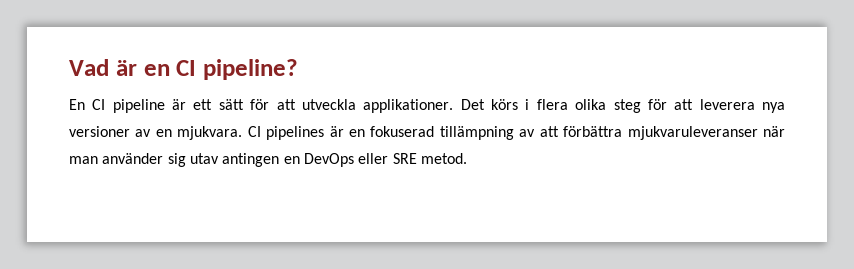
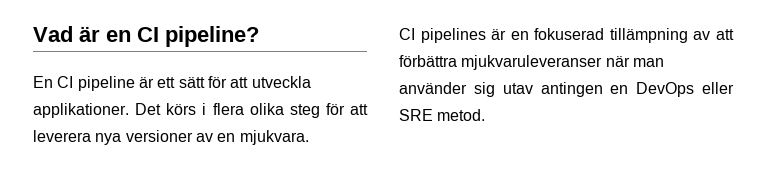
(243, 133) none -> (309, 137) //

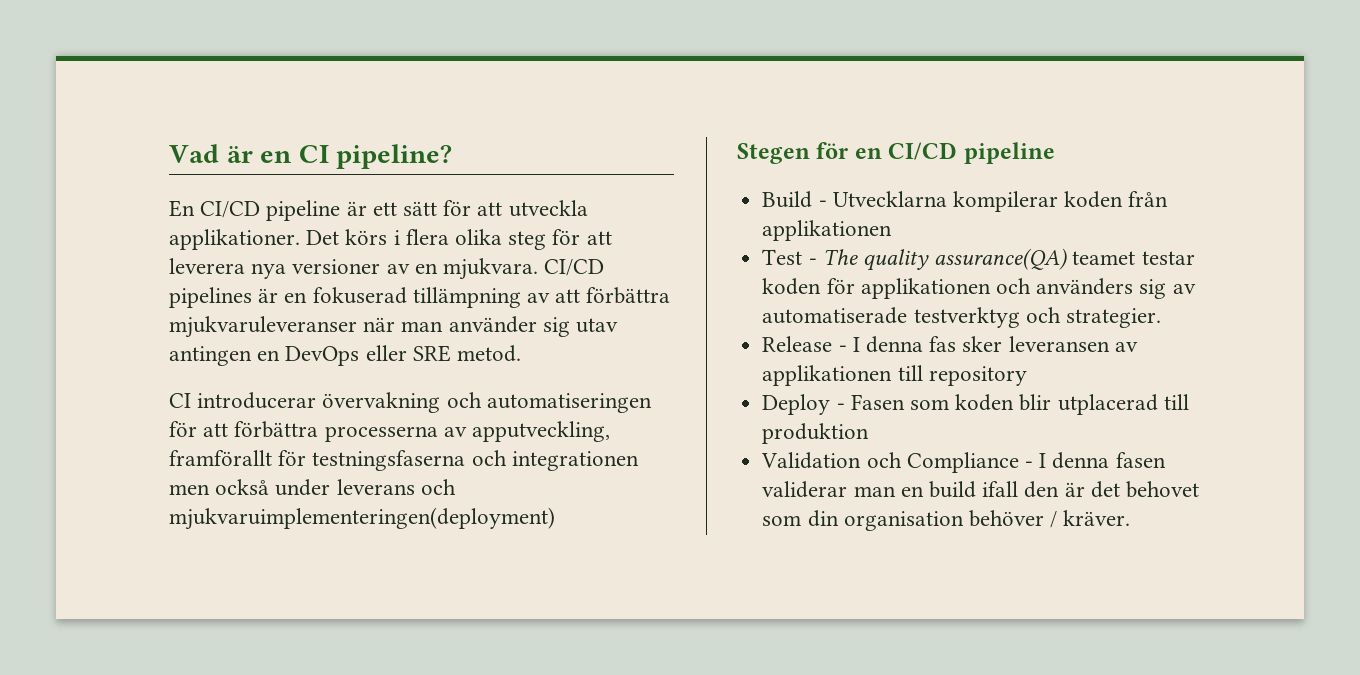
[57,76,74,88] CI -> [200,201,261,218] CI/CD
[399,28,415,40] // CI -> [544,259,605,276] CI/CD
(486, 115) none -> [169,392,652,413] [169,421,611,442] [169,450,639,471] [169,479,456,496] [169,507,555,530] [737,142,1055,164] [762,191,1169,212] [762,220,893,241] [762,248,1195,271] [762,278,1196,299] [762,307,1161,328] [762,336,1138,353] [762,365,1027,386] [762,394,1189,415] [762,423,870,444] [761,452,1166,473] [762,481,1199,498] [762,510,1131,531] // CI introducerar övervakning och automatiseringen för att förbättra processerna av apputveckling, framförallt för testningsfaserna och integrationen men också under leverans och mjukvaruimplementeringen(deployment) // Stegen för en CI/CD pipeline // Build - Utvecklarna kompilerar koden från applikationen // Test - The quality assurance(QA) teamet testar koden för applikationen och använders sig av automatiserade testverktyg och strategier. // Release - I denna fas sker leveransen av applikationen till repository // Deploy - Fasen som koden blir utplacerad till produktion // Validation och Compliance - I denna fasen validerar man en build ifall den är det behovet som din organisation behöver / kräver.

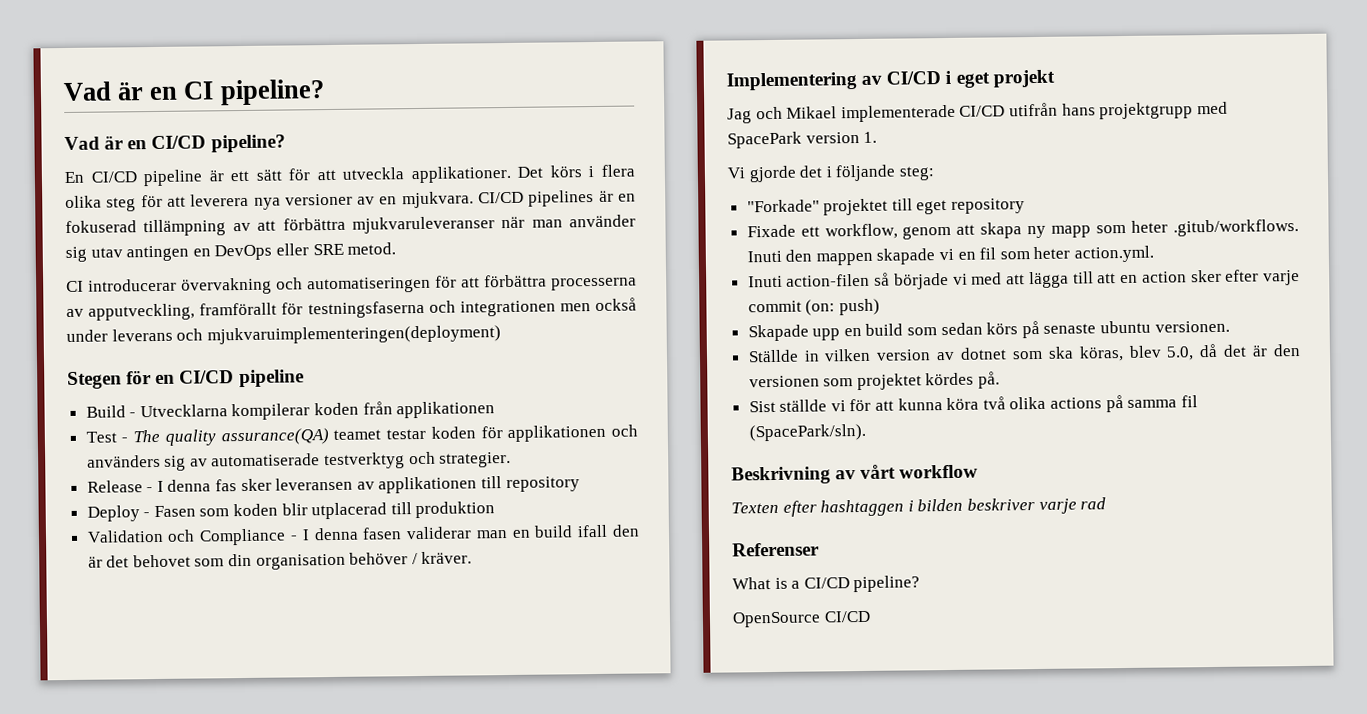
(453, 156) none -> [64,134,286,153] // Vad är en CI/CD pipeline?
(1131, 518) none -> [726,69,1055,91] [727,101,1228,124] [727,131,878,149] [727,164,935,183] [746,198,1026,216] [746,219,1299,240] [746,245,1155,266] [747,269,1300,290] [747,298,880,316] [747,320,1230,342] [747,343,1301,363] [748,371,1001,391] [748,395,1198,413] [748,423,866,442] [731,464,979,485] [731,497,1107,517] [732,542,820,557] [732,575,921,593] [732,610,871,628] // Implementering av CI/CD i eget projekt // Jag och Mikael implementerade CI/CD utifrån hans projektgrupp med SpacePark version 1. // Vi gjorde det i följande steg: // "Forkade" projektet till eget repository // Fixade ett workflow, genom att skapa ny mapp som heter .gitub/workflows. Inuti den mappen skapade vi en fil som heter action.yml. // Inuti action-filen så började vi med att lägga till att en action sker efter varje commit (on: push) // Skapade upp en build som sedan körs på senaste ubuntu versionen. // Ställde in vilken version av dotnet som ska köras, blev 5.0, då det är den versionen som projektet kördes på. // Sist ställde vi för att kunna köra två olika actions på samma fil (SpacePark/sln). // Beskrivning av vårt workflow // Texten efter hashtaggen i bilden beskriver varje rad // Referenser // What is a CI/CD pipeline? // OpenSource CI/CD

